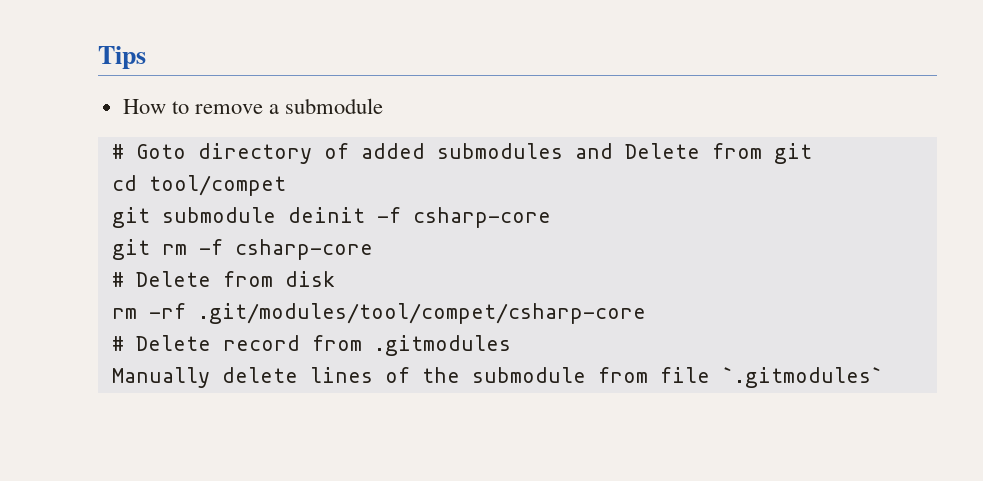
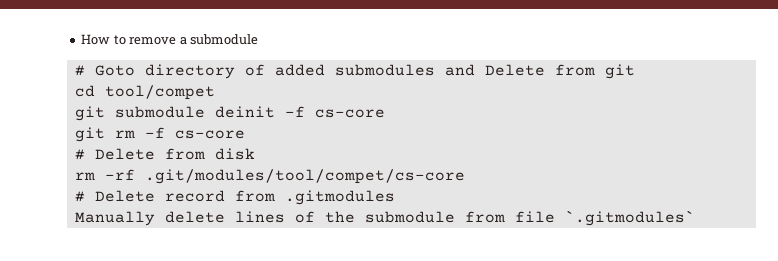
[98,46,146,69] Tips // -> (81, 39) none
[412,207,551,228] csharp-core -> [314,109,385,118] cs-core
[234,239,373,260] csharp-core -> [174,130,245,139] cs-core
[197,303,646,324] .git/modules/tool/compet/csharp-core -> [144,169,465,184] .git/modules/tool/compet/cs-core

